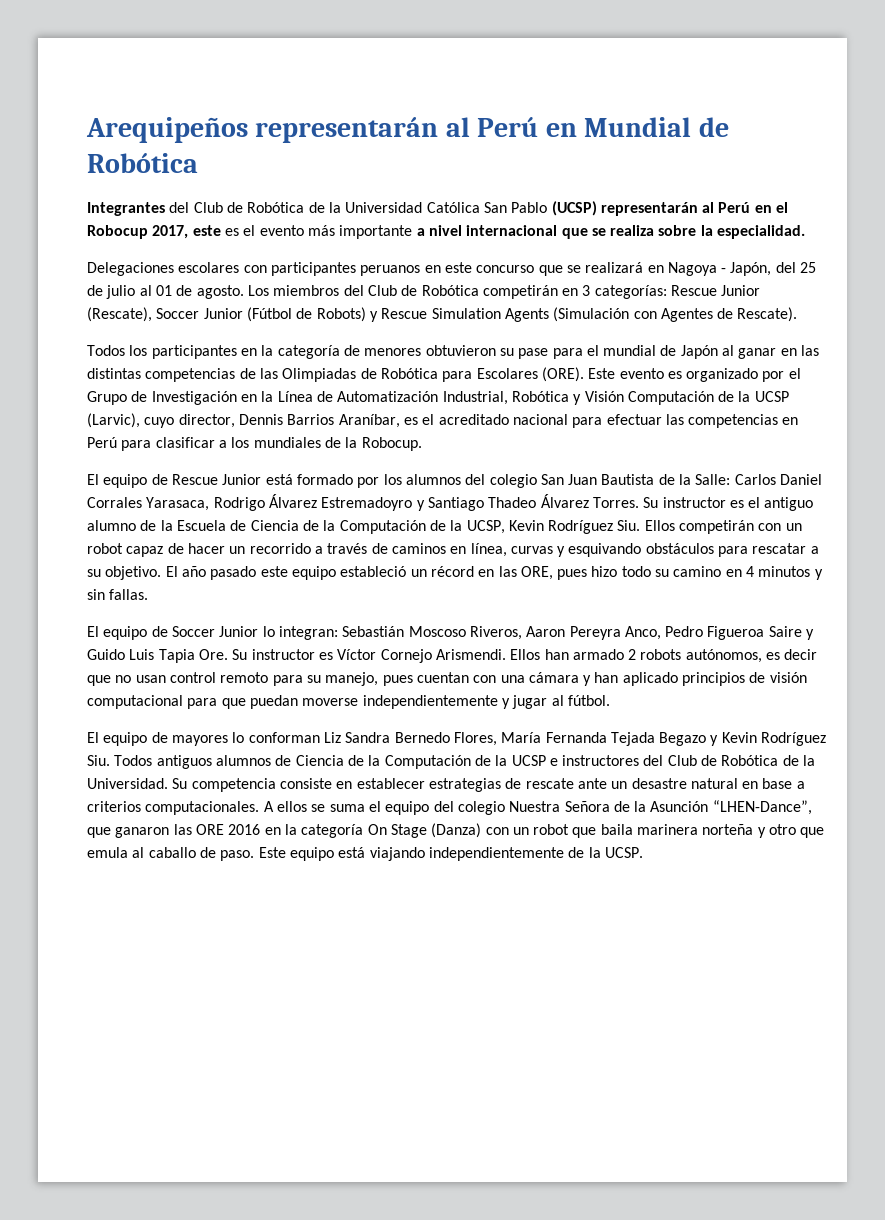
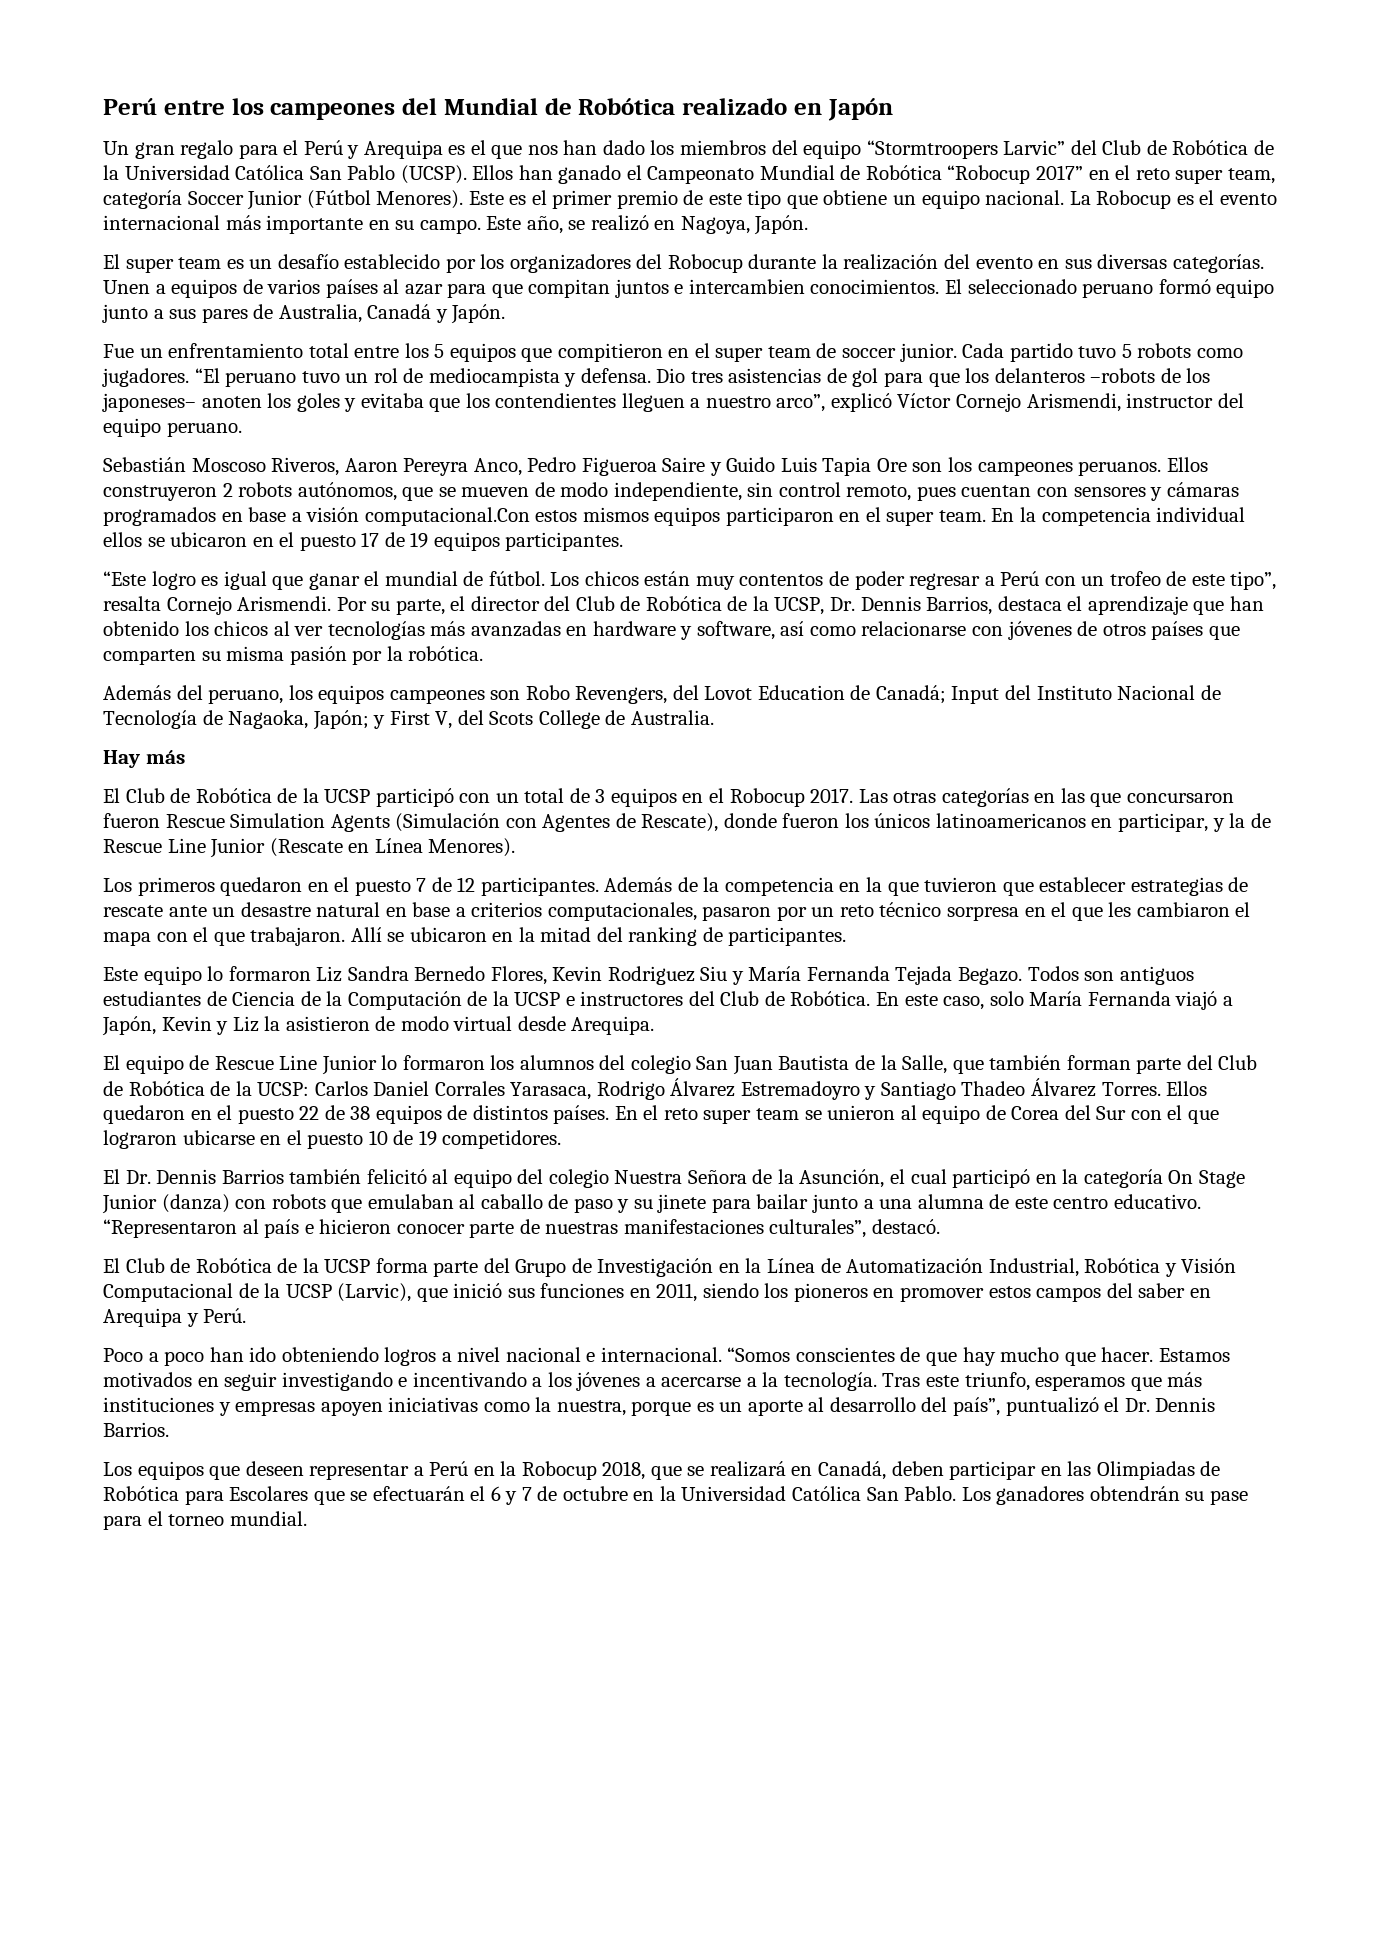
[86,117,729,143] [87,153,198,173] [87,202,165,216] Arequipeños representarán al Perú en Mundial de Robótica // Integrantes -> [103,98,893,121] [103,140,1066,159] Perú entre los campeones del Mundial de Robótica realizado en Japón // Un gran regalo para el Perú y Arequipa es el que nos han dado los miembros del equipo “Stormtroopers Larvic”
[551,201,789,216] [87,225,221,239] (UCSP) representarán al Perú en el Robocup 2017, este -> [400,165,1275,184] [103,190,1172,210] (UCSP). Ellos han ganado el Campeonato Mundial de Robótica “Robocup 2017” en el reto super team, categoría Soccer Junior (Fútbol Menores). Este es el primer premio de este tipo que obtiene un equipo nacional. La Robocup
(304, 230) none -> [103,215,220,230] internacional
[416,225,806,239] [87,262,817,276] [87,285,761,299] [87,307,798,322] [87,345,820,359] [87,367,801,382] [87,391,789,405] [87,413,799,428] [87,437,422,451] [87,474,823,488] [87,494,814,511] [87,520,802,534] [87,543,819,557] [87,566,823,580] [87,589,149,600] [87,626,338,640] a nivel internacional que se realiza sobre la especialidad. // Delegaciones escolares con participantes peruanos en este concurso que se realizará en Nagoya - Japón, del 25 de julio al 01 de agosto. Los miembros del Club de Robótica competirán en 3 categorías: Rescue Junior (Rescate), Soccer Junior (Fútbol de Robots) y Rescue Simulation Agents (Simulación con Agentes de Rescate). // Todos los participantes en la categoría de menores obtuvieron su pase para el mundial de Japón al ganar en las distintas competencias de las Olimpiadas de Robótica para Escolares (ORE). Este evento es organizado por el Grupo de Investigación en la Línea de Automatización Industrial, Robótica y Visión Computación de la UCSP (Larvic), cuyo director, Dennis Barrios Araníbar, es el acreditado nacional para efectuar las competencias en Perú para clasificar a los mundiales de la Robocup. // El equipo de Rescue Junior está formado por los alumnos del colegio San Juan Bautista de la Salle: Carlos Daniel Corrales Yarasaca, Rodrigo Álvarez Estremadoyro y Santiago Thadeo Álvarez Torres. Su instructor es el antiguo alumno de la Escuela de Ciencia de la Computación de la UCSP, Kevin Rodríguez Siu. Ellos competirán con un robot capaz de hacer un recorrido a través de caminos en línea, curvas y esquivando obstáculos para rescatar a su objetivo. El año pasado este equipo estableció un récord en las ORE, pues hizo todo su camino en 4 minutos y sin fallas. // El equipo de Soccer Junior lo integran: -> [368,215,809,235] [103,254,1264,273] [103,279,1275,298] [102,304,506,324] [103,343,1243,362] [102,368,1211,387] [102,393,1244,412] [103,418,242,437] en su campo. Este año, se realizó en Nagoya, Japón. // El super team es un desafío establecido por los organizadores del Robocup durante la realización del evento en sus diversas categorías. Unen a equipos de varios países al azar para que compitan juntos e intercambien conocimientos. El seleccionado peruano formó equipo junto a sus pares de Australia, Canadá y Japón. // Fue un enfrentamiento total entre los 5 equipos que compitieron en el super team de soccer junior. Cada partido tuvo 5 robots como jugadores. “El peruano tuvo un rol de mediocampista y defensa. Dio tres asistencias de gol para que los delanteros –robots de los japoneses– anoten los goles y evitaba que los contendientes lleguen a nuestro arco”, explicó Víctor Cornejo Arismendi, instructor del equipo peruano. //
[198,649,818,663] [87,672,807,686] [87,695,610,709] [87,732,827,746] [87,755,271,769] Ore. Su instructor es Víctor Cornejo Arismendi. Ellos han armado 2 robots autónomos, es decir que no usan control remoto para su manejo, pues cuentan con una cámara y han aplicado principios de visión computacional para que puedan moverse independientemente y jugar al fútbol. // El equipo de mayores lo conforman Liz Sandra Bernedo Flores, María Fernanda Tejada Begazo y Kevin Rodríguez Siu. Todos antiguos alumnos -> [876,457,1208,476] [103,482,1239,501] [103,507,1246,526] [103,532,624,551] [103,571,1277,590] [103,596,1264,615] [103,621,1240,640] [103,646,484,665] [103,685,1221,704] [103,710,714,730] [103,750,185,768] [103,788,1234,807] [103,813,1271,832] [103,838,516,858] [103,877,1249,896] [103,902,1251,921] [103,927,847,946] [103,966,1194,985] [103,991,201,1006] Ore son los campeones peruanos. Ellos construyeron 2 robots autónomos, que se mueven de modo independiente, sin control remoto, pues cuentan con sensores y cámaras programados en base a visión computacional.Con estos mismos equipos participaron en el super team. En la competencia individual ellos se ubicaron en el puesto 17 de 19 equipos participantes. // “Este logro es igual que ganar el mundial de fútbol. Los chicos están muy contentos de poder regresar a Perú con un trofeo de este tipo”, resalta Cornejo Arismendi. Por su parte, el director del Club de Robótica de la UCSP, Dr. Dennis Barrios, destaca el aprendizaje que han obtenido los chicos al ver tecnologías más avanzadas en hardware y software, así como relacionarse con jóvenes de otros países que comparten su misma pasión por la robótica. // Además del peruano, los equipos campeones son Robo Revengers, del Lovot Education de Canadá; Input del Instituto Nacional de Tecnología de Nagaoka, Japón; y First V, del Scots College de Australia. // Hay más // El Club de Robótica de la UCSP participó con un total de 3 equipos en el Robocup 2017. Las otras categorías en las que concursaron fueron Rescue Simulation Agents (Simulación con Agentes de Rescate), donde fueron los únicos latinoamericanos en participar, y la de Rescue Line Junior (Rescate en Línea Menores). // Los primeros quedaron en el puesto 7 de 12 participantes. Además de la competencia en la que tuvieron que establecer estrategias de rescate ante un desastre natural en base a criterios computacionales, pasaron por un reto técnico sorpresa en el que les cambiaron el mapa con el que trabajaron. Allí se ubicaron en la mitad del ranking de participantes. // Este equipo lo formaron Liz Sandra Bernedo Flores, Kevin Rodriguez Siu y María Fernanda Tejada Begazo. Todos son antiguos estudiantes
[721,755,816,766] [87,778,805,792] [87,801,381,815] Robótica de la Universidad. Su competencia consiste en establecer estrategias de rescate ante un desastre natural en base a criterios computacionales. A ellos se suma el -> [790,991,1233,1010] [102,1016,655,1036] [103,1055,1258,1075] [103,1078,1208,1100] [103,1105,1219,1124] [103,1130,562,1149] [103,1169,449,1184] Robótica. En este caso, solo María Fernanda viajó a Japón, Kevin y Liz la asistieron de modo virtual desde Arequipa. // El equipo de Rescue Line Junior lo formaron los alumnos del colegio San Juan Bautista de la Salle, que también forman parte del Club de Robótica de la UCSP: Carlos Daniel Corrales Yarasaca, Rodrigo Álvarez Estremadoyro y Santiago Thadeo Álvarez Torres. Ellos quedaron en el puesto 22 de 38 equipos de distintos países. En el reto super team se unieron al equipo de Corea del Sur con el que lograron ubicarse en el puesto 10 de 19 competidores. // El Dr. Dennis Barrios también felicitó al
[650,800,812,815] [87,824,261,838] Asunción “LHEN-Dance”, que ganaron las ORE 2016 -> [799,1169,1031,1188] Asunción, el cual participó
[431,823,825,838] [87,847,643,861] (Danza) con un robot que baila marinera norteña y otro que emula al caballo de paso. Este equipo está viajando independientemente de la UCSP. -> [102,1194,1201,1214] [103,1219,940,1238] [103,1258,1237,1277] [103,1283,1211,1302] [103,1308,247,1327] [103,1347,1230,1366] [103,1372,1203,1391] [103,1397,1216,1416] [103,1422,169,1437] [103,1461,1221,1480] [103,1486,1248,1505] [103,1511,307,1530] Junior (danza) con robots que emulaban al caballo de paso y su jinete para bailar junto a una alumna de este centro educativo. “Representaron al país e hicieron conocer parte de nuestras manifestaciones culturales”, destacó. // El Club de Robótica de la UCSP forma parte del Grupo de Investigación en la Línea de Automatización Industrial, Robótica y Visión Computacional de la UCSP (Larvic), que inició sus funciones en 2011, siendo los pioneros en promover estos campos del saber en Arequipa y Perú. // Poco a poco han ido obteniendo logros a nivel nacional e internacional. “Somos conscientes de que hay mucho que hacer. Estamos motivados en seguir investigando e incentivando a los jóvenes a acercarse a la tecnología. Tras este triunfo, esperamos que más instituciones y empresas apoyen iniciativas como la nuestra, porque es un aporte al desarrollo del país”, puntualizó el Dr. Dennis Barrios. // Los equipos que deseen representar a Perú en la Robocup 2018, que se realizará en Canadá, deben participar en las Olimpiadas de Robótica para Escolares que se efectuarán el 6 y 7 de octubre en la Universidad Católica San Pablo. Los ganadores obtendrán su pase para el torneo mundial.

